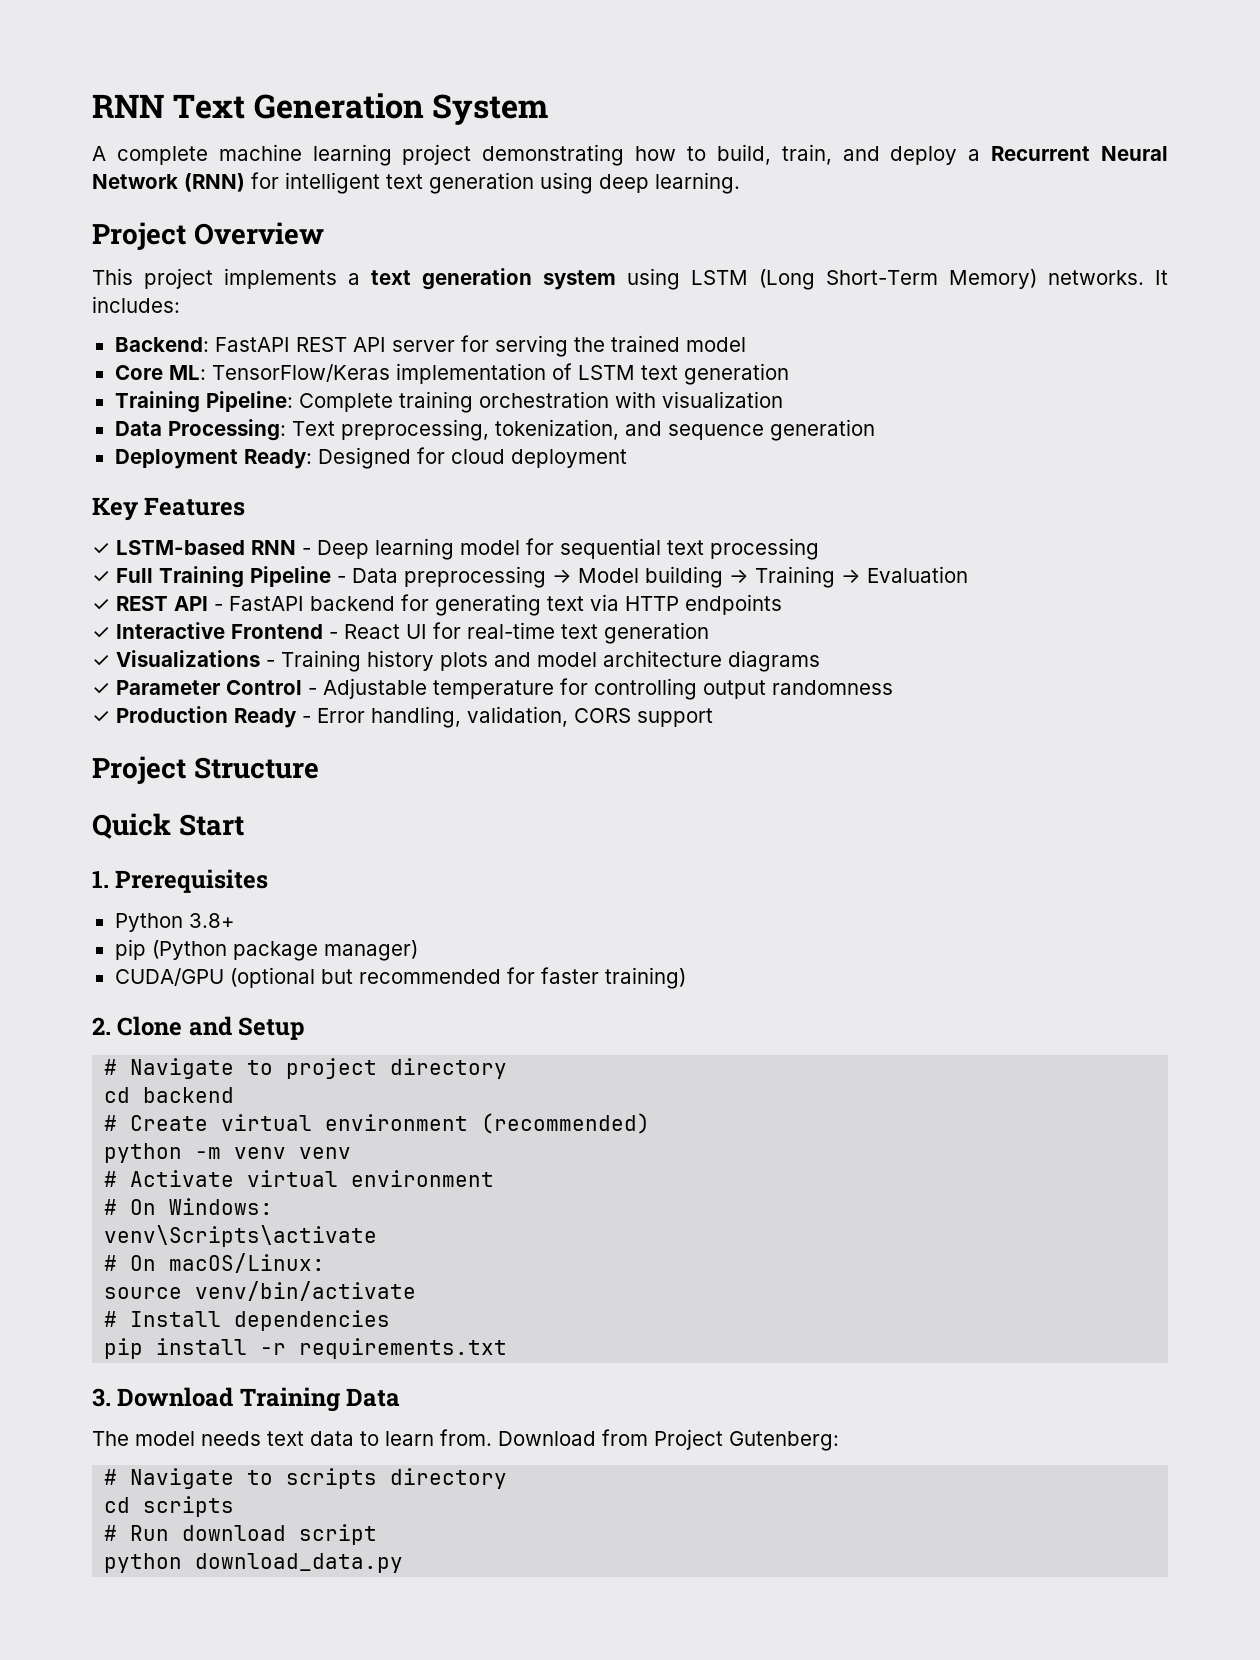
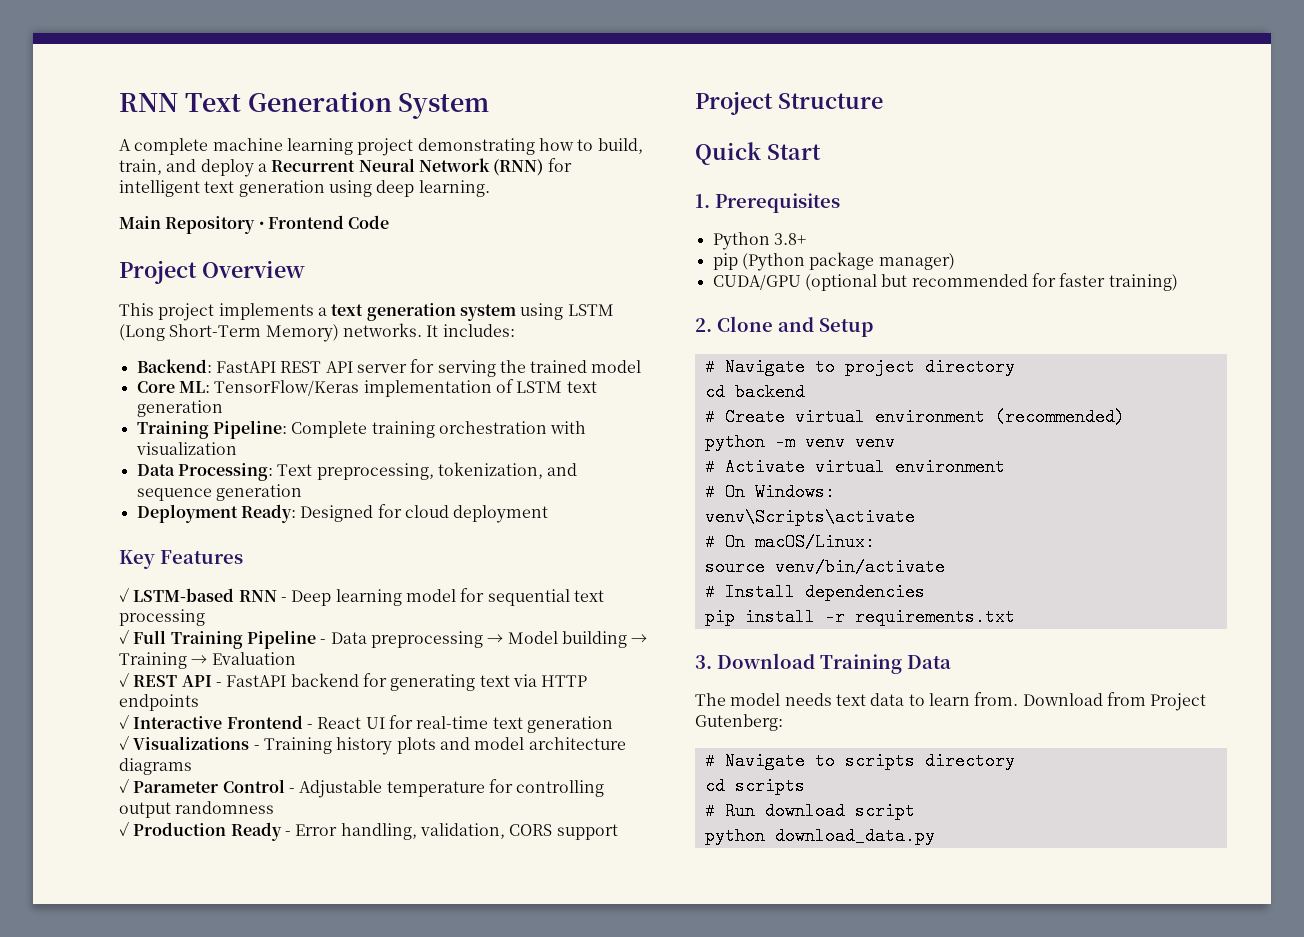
(740, 183) none -> [119,215,390,234] // Main Repository • Frontend Code

